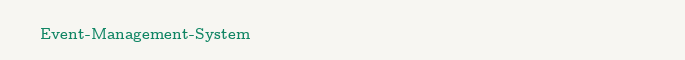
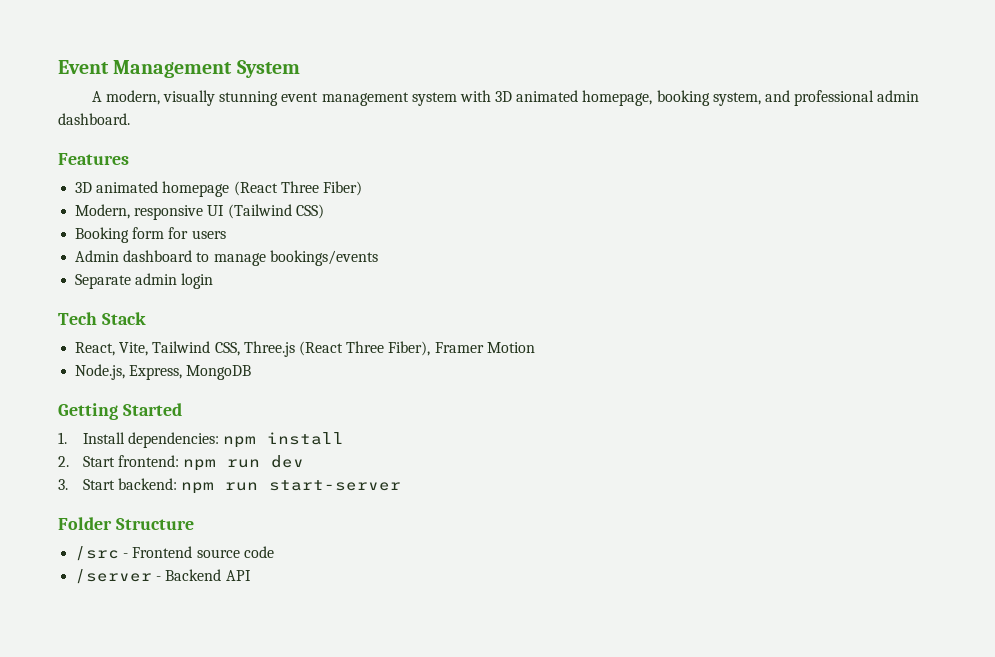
[40,28,250,42] Event-Management-System -> [58,60,300,78] [91,90,920,106] [58,113,130,125] [58,153,129,165] [75,181,362,197] [75,204,324,220] [75,227,226,243] [75,250,378,266] [75,273,214,289] [58,312,146,325] [75,341,535,357] [75,364,252,380] [58,403,182,420] [58,432,344,448] [58,455,304,471] [58,478,401,494] [58,517,194,530] [75,546,274,561] [75,569,251,584] Event Management System // A modern, visually stunning event management system with 3D animated homepage, booking system, and professional admin dashboard. // Features // 3D animated homepage (React Three Fiber) // Modern, responsive UI (Tailwind CSS) // Booking form for users // Admin dashboard to manage bookings/events // Separate admin login // Tech Stack // React, Vite, Tailwind CSS, Three.js (React Three Fiber), Framer Motion // Node.js, Express, MongoDB // Getting Started // 1. Install dependencies: npm install // 2. Start frontend: npm run dev // 3. Start backend: npm run start-server // Folder Structure // /src - Frontend source code // /server - Backend API

